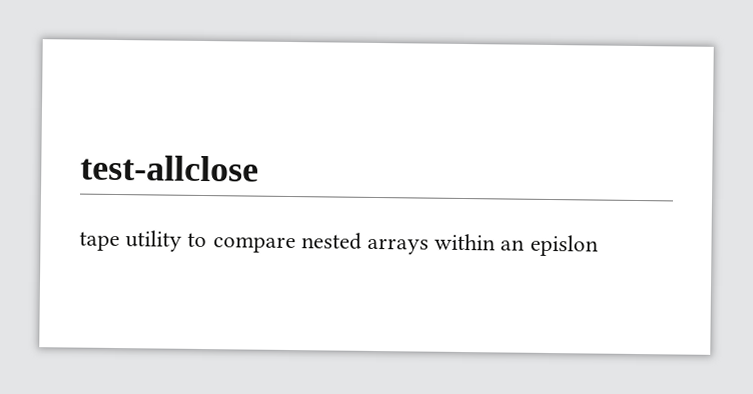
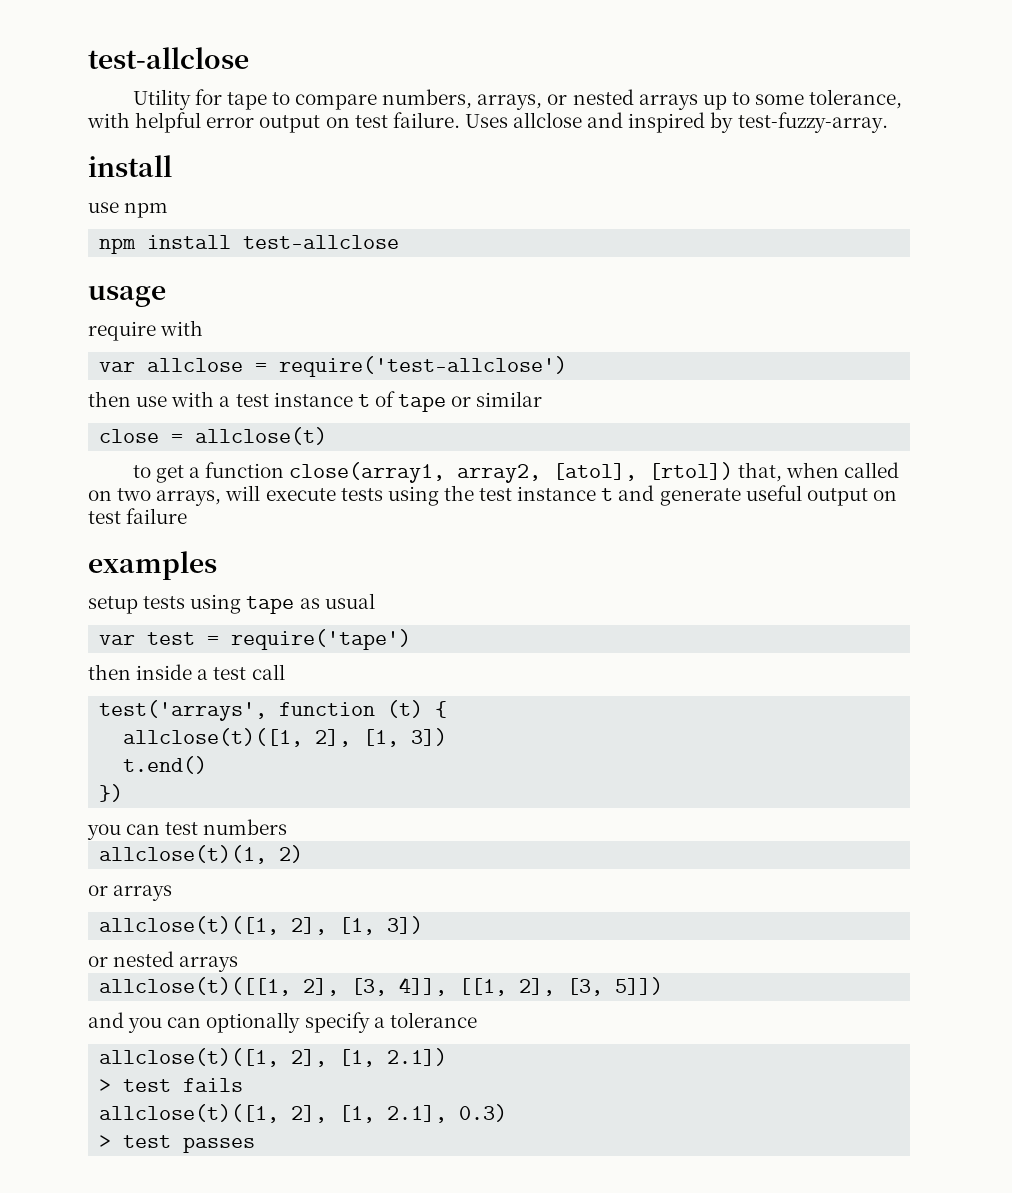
[80,154,259,182] [79,230,599,257] test-allclose // tape utility to compare nested arrays within an epislon -> [88,47,249,69] [132,89,903,110] [87,112,888,133] [88,155,172,177] [88,202,169,218] [99,235,400,254] [88,285,166,307] [88,320,204,341] [99,356,568,377] [88,391,543,412] [99,427,328,445] [132,462,900,483] [88,485,897,506] [88,508,188,524] [88,551,217,580] [88,593,375,614] [99,629,412,650] [88,664,285,680] [99,700,448,721] [123,728,448,747] [123,756,208,774] [99,784,124,802] [87,819,288,840] [99,845,304,864] [88,885,173,901] [99,916,424,935] [88,951,239,972] [99,977,664,996] [88,1012,477,1033] [99,1048,448,1067] [99,1078,244,1092] [99,1104,508,1123] [99,1135,256,1153] test-allclose // Utility for tape to compare numbers, arrays, or nested arrays up to some tolerance, with helpful error output on test failure. Uses allclose and inspired by test-fuzzy-array. // install // use npm // npm install test-allclose // usage // require with // var allclose = require('test-allclose') // then use with a test instance t of tape or similar // close = allclose(t) // to get a function close(array1, array2, [atol], [rtol]) that, when called on two arrays, will execute tests using the test instance t and generate useful output on test failure // examples // setup tests using tape as usual // var test = require('tape') // then inside a test call // test('arrays', function (t) { // allclose(t)([1, 2], [1, 3]) // t.end() // }) // you can test numbers // allclose(t)(1, 2) // or arrays // allclose(t)([1, 2], [1, 3]) // or nested arrays // allclose(t)([[1, 2], [3, 4]], [[1, 2], [3, 5]]) // and you can optionally specify a tolerance // allclose(t)([1, 2], [1, 2.1]) // > test fails // allclose(t)([1, 2], [1, 2.1], 0.3) // > test passes

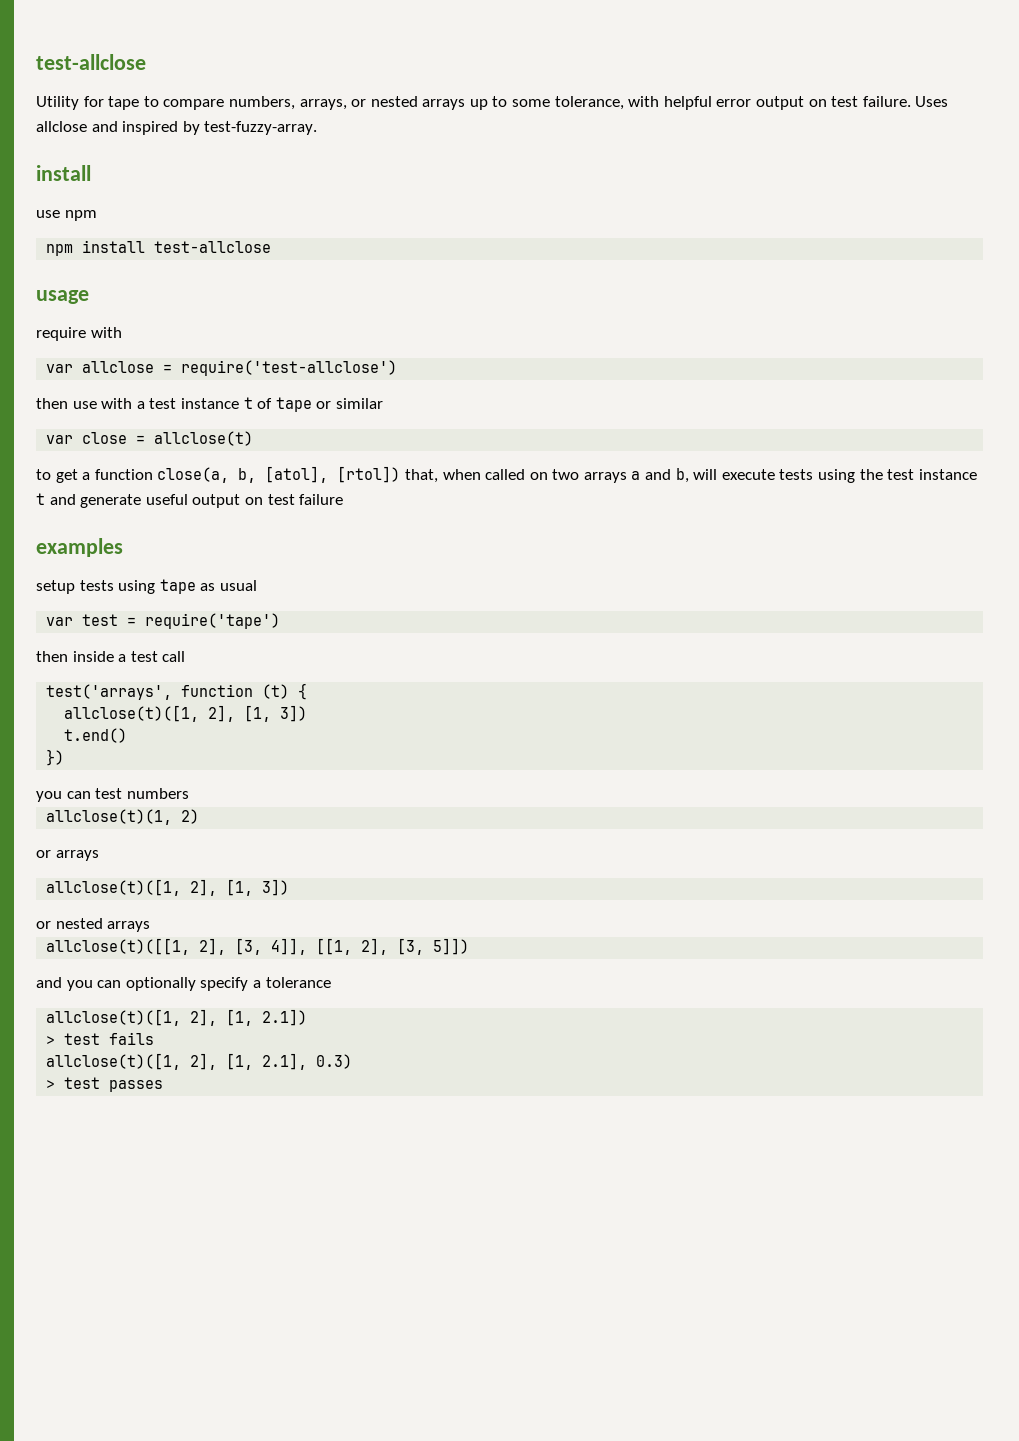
(543, 399) none -> [46,435,74,444] var
[289,462,542,483] close(array1, array2, -> [157,467,257,483] close(a, b,
[156,490,222,506] arrays, -> [583,468,689,483] arrays a and b,

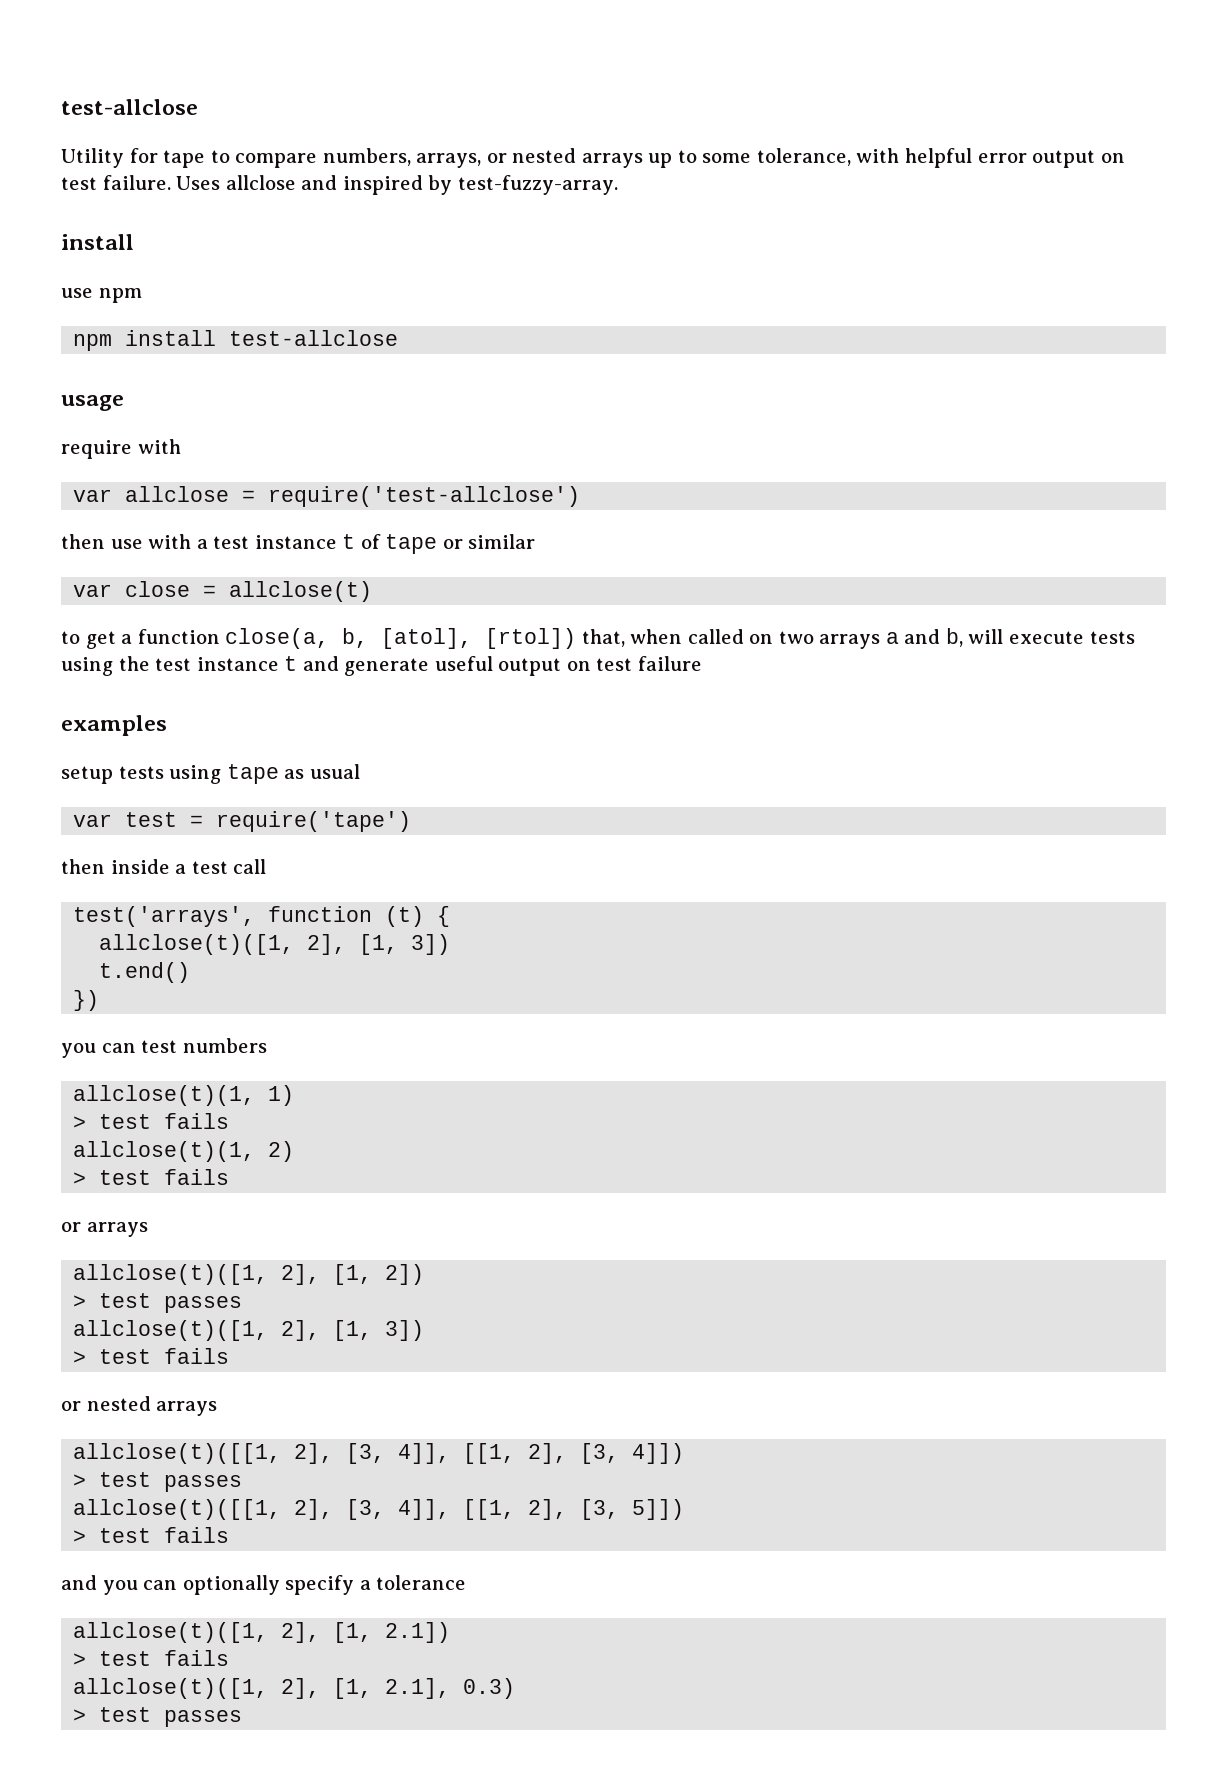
(189, 793) none -> [73,1085,295,1106] [73,1113,230,1129] // allclose(t)(1, 1) // > test fails
(200, 816) none -> [73,1169,230,1185] // > test fails
[46,879,290,896] [36,918,151,932] // allclose(t)([1, 2], [1, 3]) // or nested arrays -> [73,1264,425,1285] [73,1293,243,1313] [73,1320,425,1341] [73,1348,230,1364] [61,1396,218,1416] [73,1443,685,1464] [73,1472,243,1492] // allclose(t)([1, 2], [1, 2]) // > test passes // allclose(t)([1, 2], [1, 3]) // > test fails // or nested arrays // allclose(t)([[1, 2], [3, 4]], [[1, 2], [3, 4]]) // > test passes
(470, 946) none -> [73,1527,230,1543] // > test fails

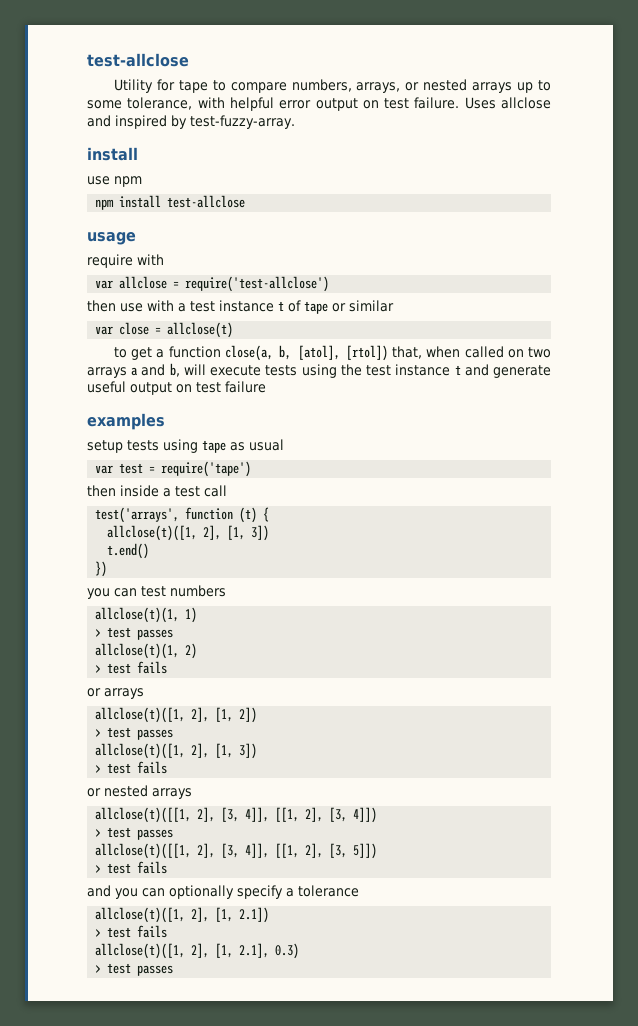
[164,1113,230,1129] fails -> [137,629,174,640] passes

